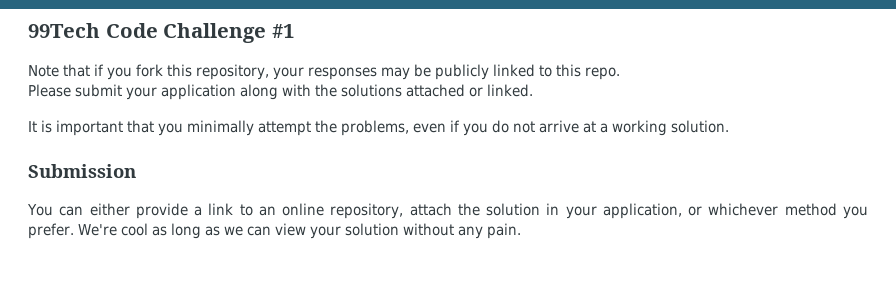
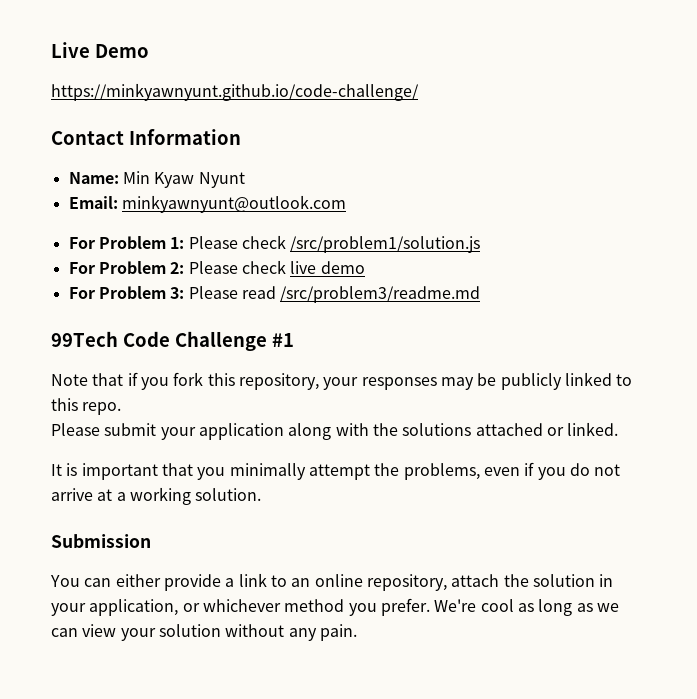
(28, 30) none -> [51,42,149,58] [51,83,419,101] [51,129,241,145] [68,171,245,188] [68,195,346,213] [68,235,481,253] [68,260,365,274] [68,286,481,303] Live Demo // https://minkyawnyunt.github.io/code-challenge/ // Contact Information // Name: Min Kyaw Nyunt // Email: minkyawnyunt@outlook.com // For Problem 1: Please check /src/problem1/solution.js // For Problem 2: Please check live demo // For Problem 3: Please read /src/problem3/readme.md //

